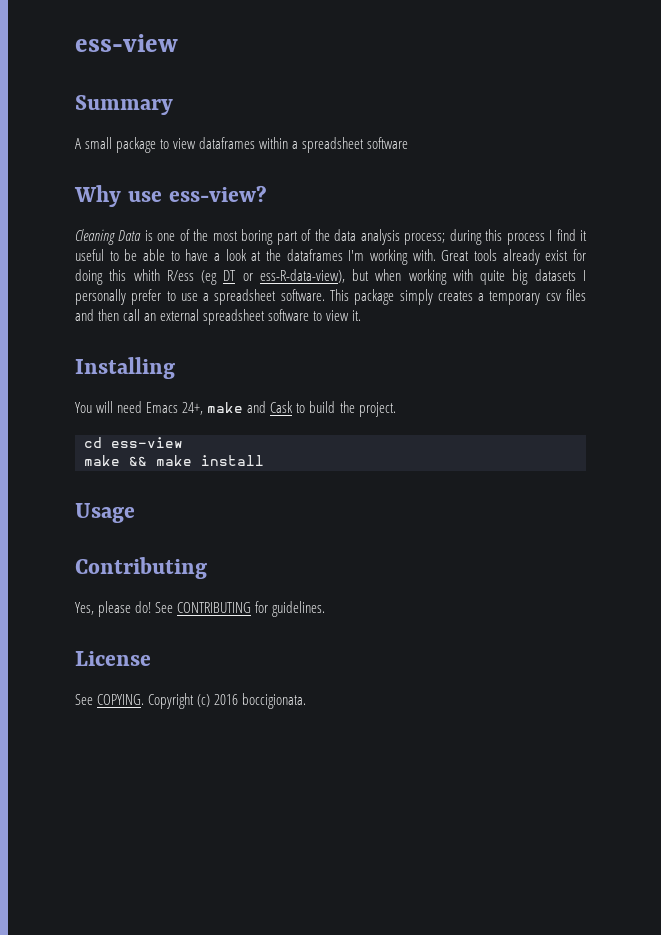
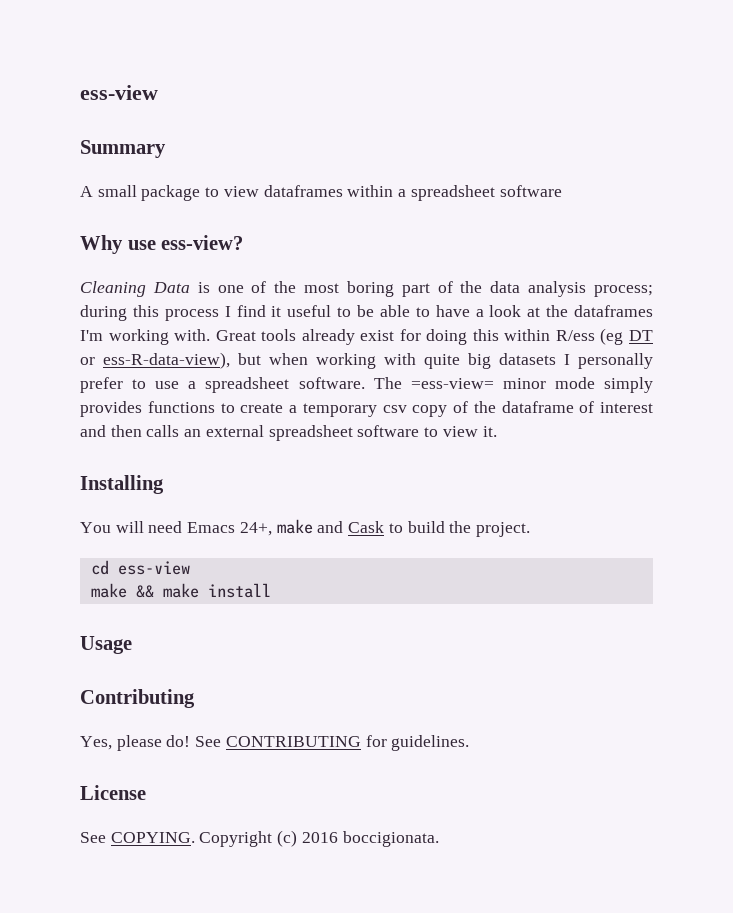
[133,269,160,281] whith -> [504,329,551,341] within
[330,289,586,305] This package simply creates a temporary csv files -> [373,377,654,393] [80,401,653,417] The =ess-view= minor mode simply provides functions to create a temporary csv copy of the dataframe of interest
[123,309,141,321] call -> [146,425,180,437] calls

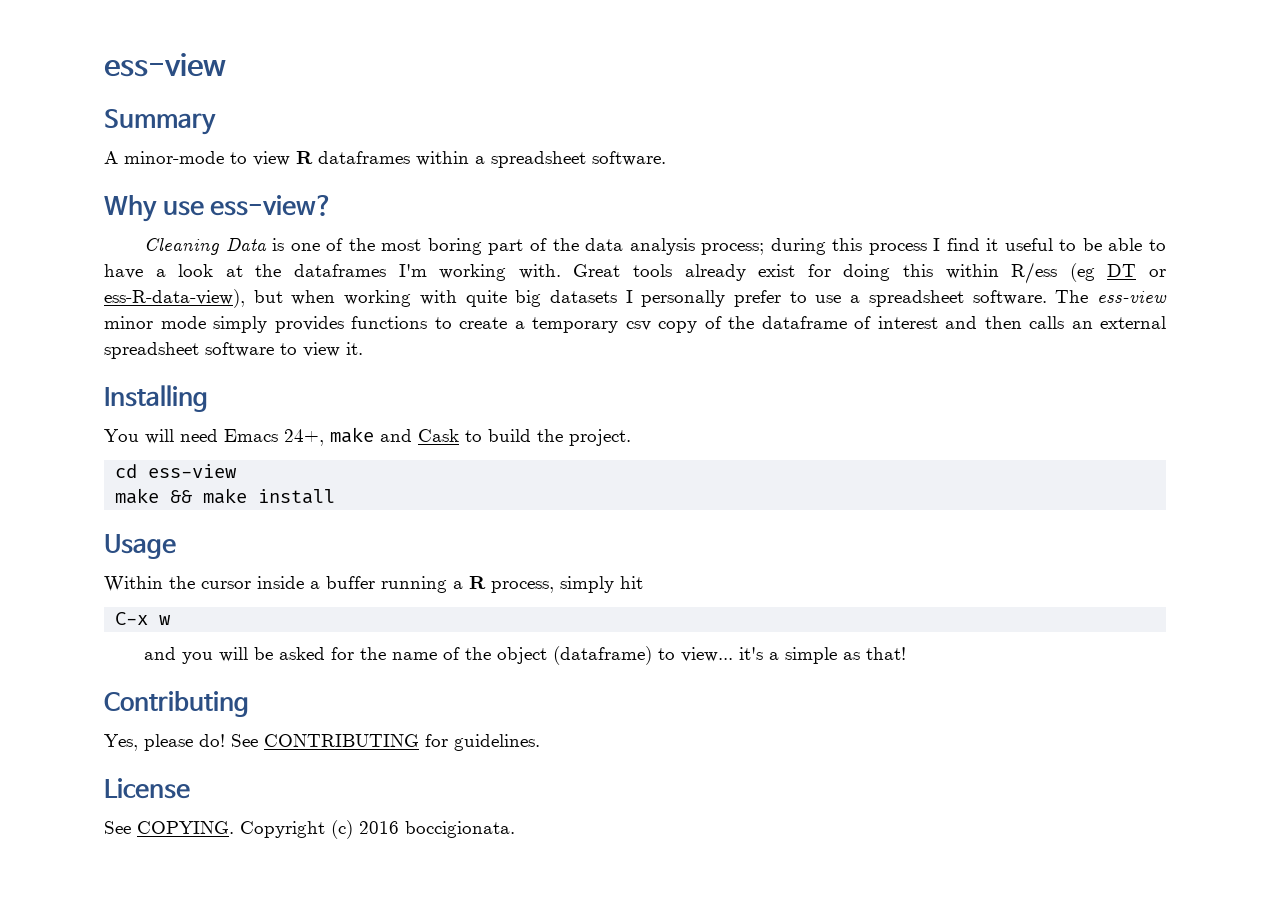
[97,185,259,201] small package to view -> [124,151,313,166] minor-mode to view R
[499,185,562,197] software -> [592,151,666,166] software.
[410,378,494,389] =ess-view= -> [1097,291,1168,303] ess-view
(132, 645) none -> [104,576,643,593] [115,612,172,625] [144,646,907,665] // Within the cursor inside a buffer running a R process, simply hit // C-x w // and you will be asked for the name of the object (dataframe) to view... it's a simple as that!

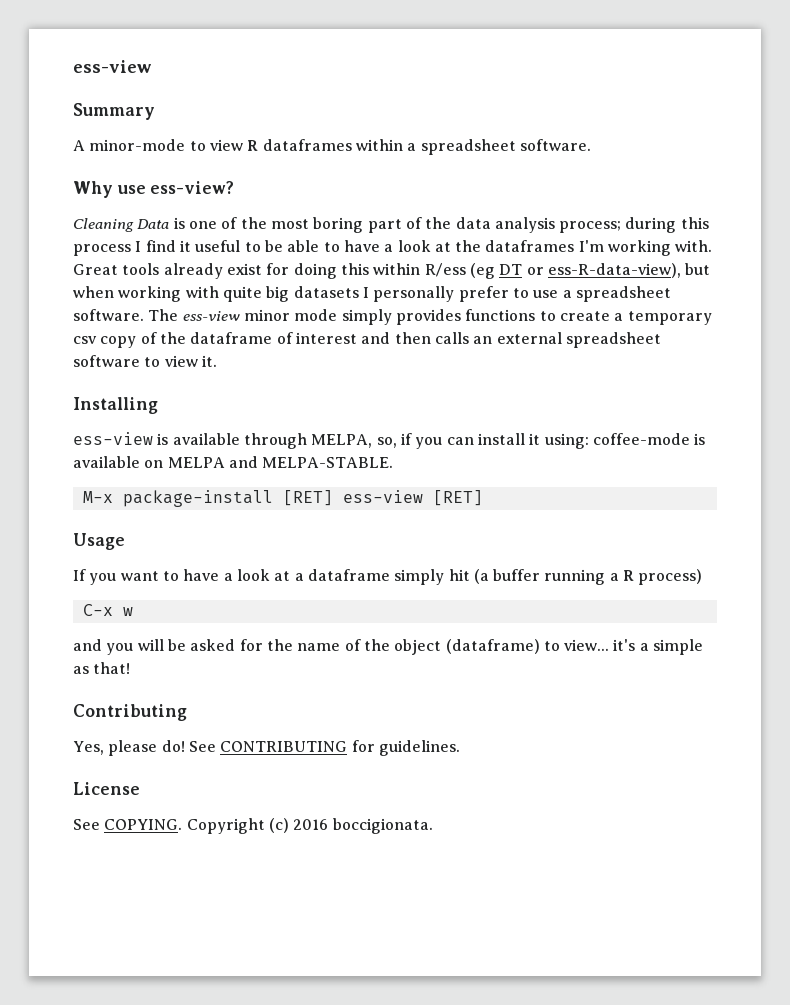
[104,427,631,446] [115,464,238,478] [115,488,336,504] [104,534,176,559] [104,576,320,592] You will need Emacs 24+, make and Cask to build the project. // cd ess-view // make && make install // Usage // Within the cursor inside a -> [73,432,706,449] [73,456,394,468] [82,490,483,507] [73,533,125,550] [73,569,489,585] ess-view is available through MELPA, so, if you can install it using: coffee-mode is available on MELPA and MELPA-STABLE. // M-x package-install [RET] ess-view [RET] // Usage // If you want to have a look at a dataframe simply hit (a
[491,576,643,593] process, simply hit -> [638,569,703,585] process)

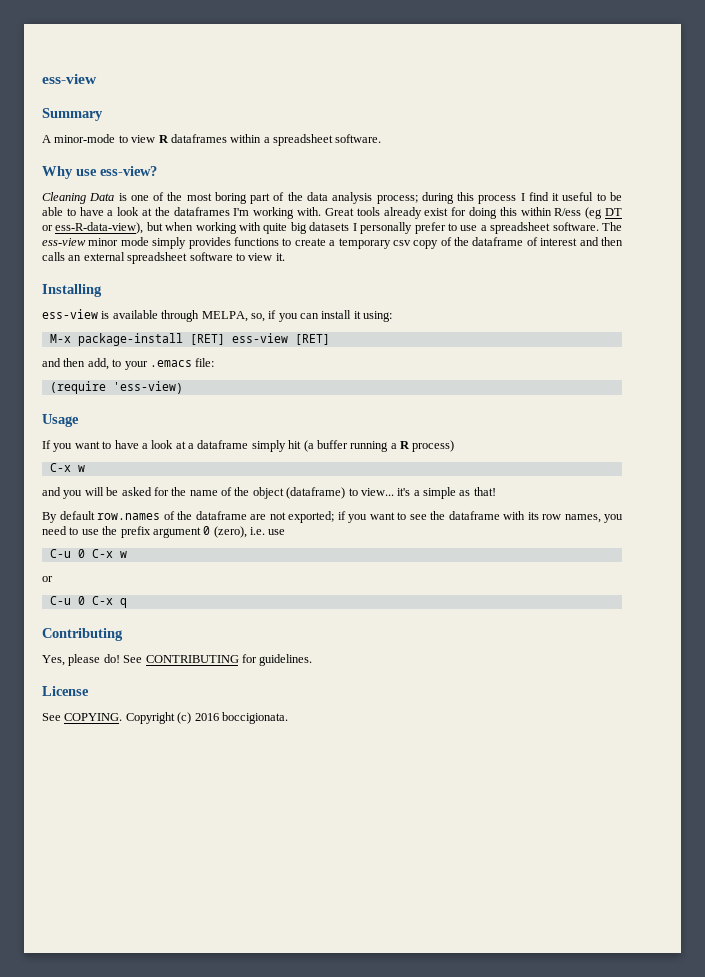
[592,433,706,445] [73,456,394,468] coffee-mode is available on MELPA and MELPA-STABLE. -> (393, 316) none
(483, 498) none -> [42,358,215,370] [49,381,183,394] // and then add, to your .emacs file: // (require 'ess-view)
(131, 668) none -> [42,511,623,523] [42,526,286,538] [49,549,127,558] [42,576,53,582] [49,596,127,608] // By default row.names of the dataframe are not exported; if you want to see the dataframe with its row names, you need to use the prefix argument 0 (zero), i.e. use // C-u 0 C-x w // or // C-u 0 C-x q

